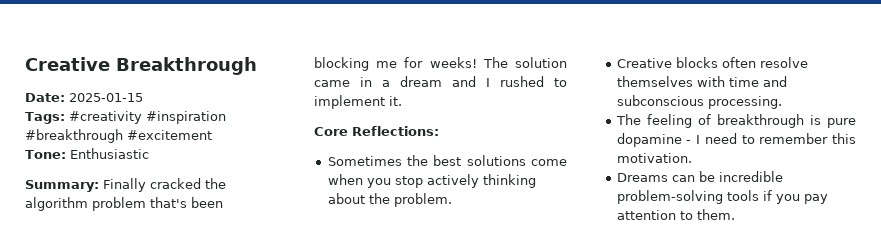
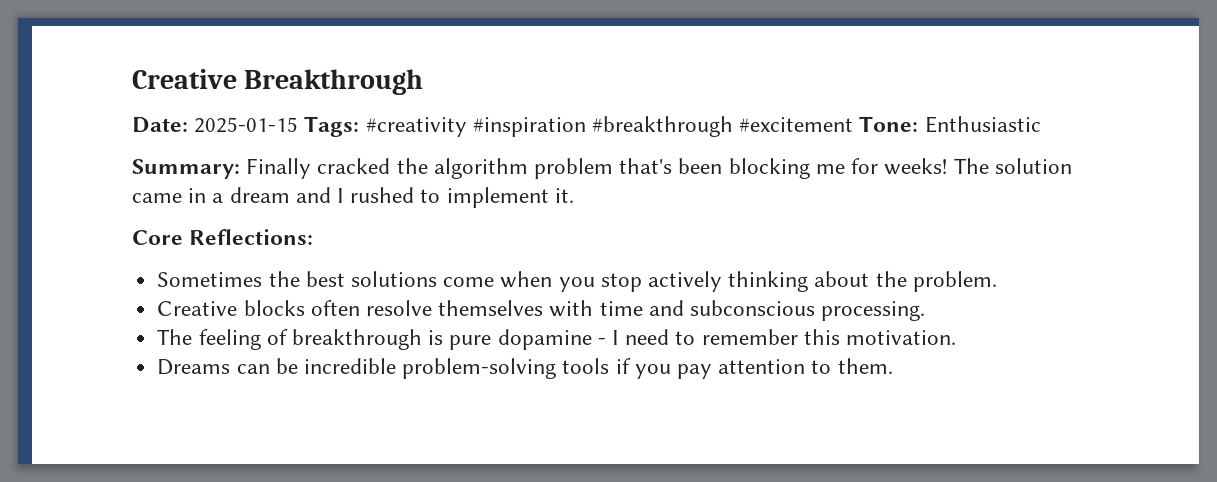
(143, 97) // -> (299, 125) none
(212, 135) // -> (854, 124) none

